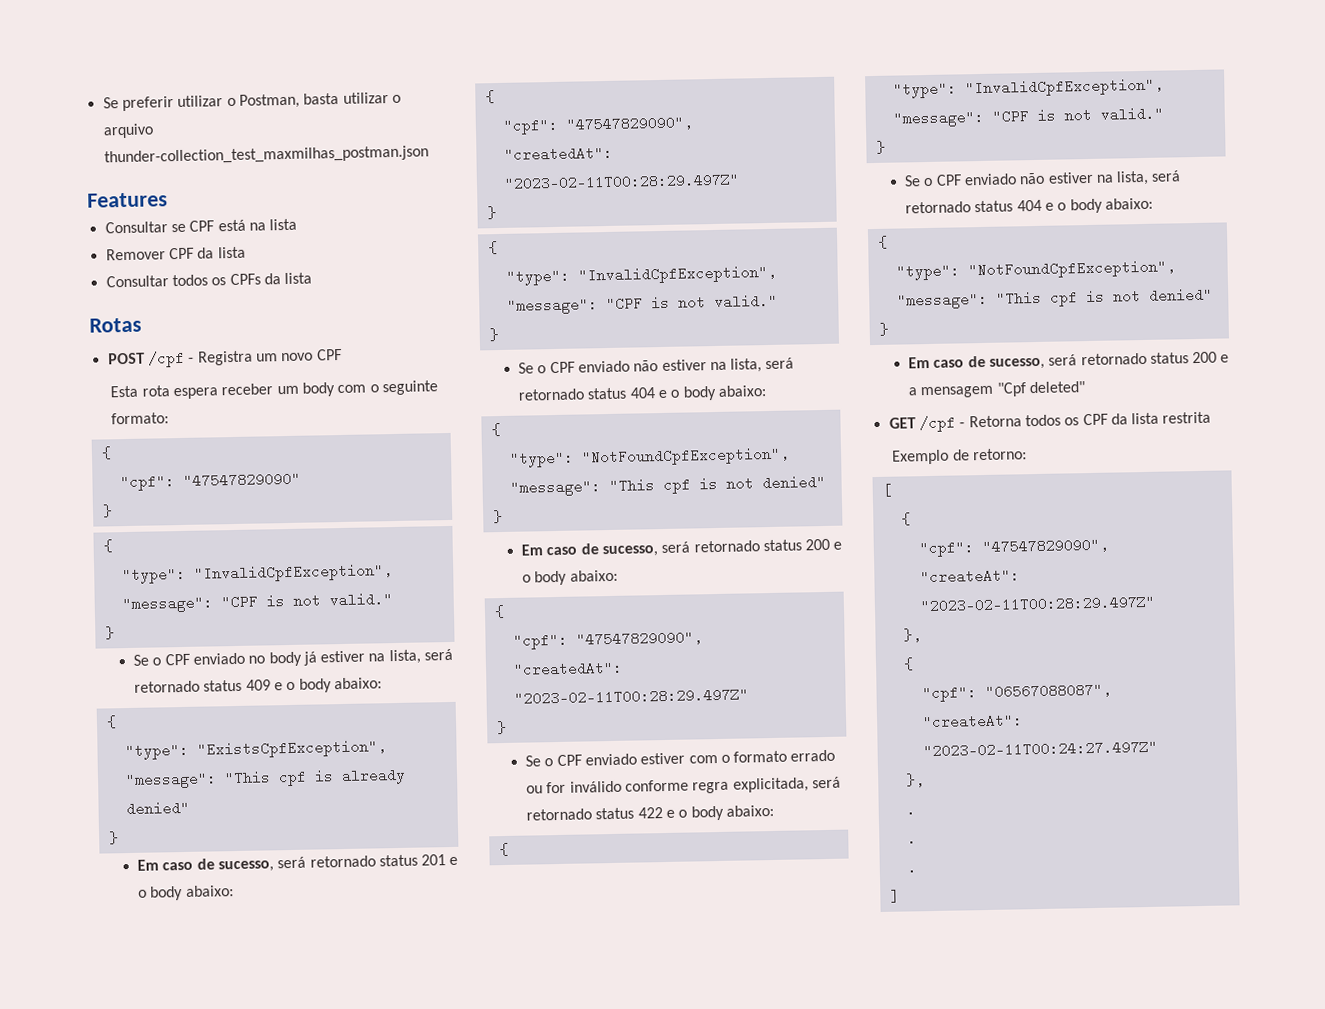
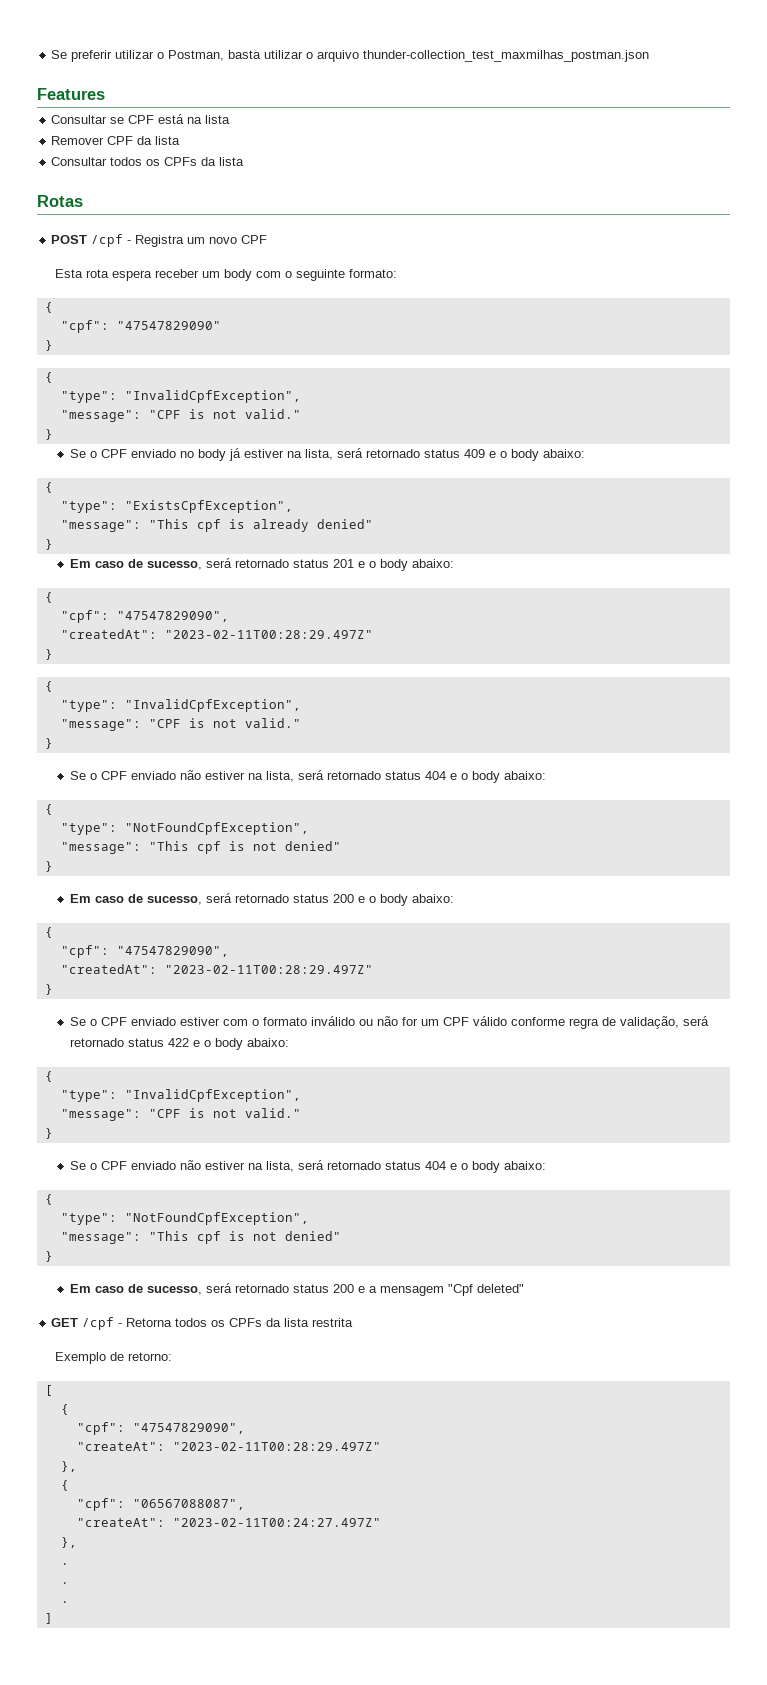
[790,749,836,762] [525,777,809,794] errado ou for inválido conforme regra explicitada, -> [310,1016,679,1029] inválido ou não for um CPF válido conforme regra de validação,
[1082,413,1108,426] CPF -> [229,1318,263,1327] CPFs

